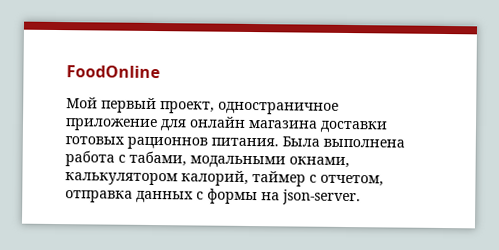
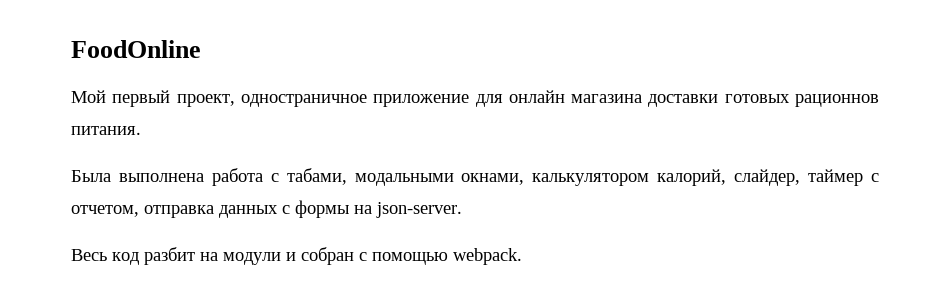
(279, 142) none -> (141, 130) //
(249, 178) none -> [734,169,801,186] слайдер,
(361, 197) none -> [71,247,522,265] // Весь код разбит на модули и собран с помощью webpack.

